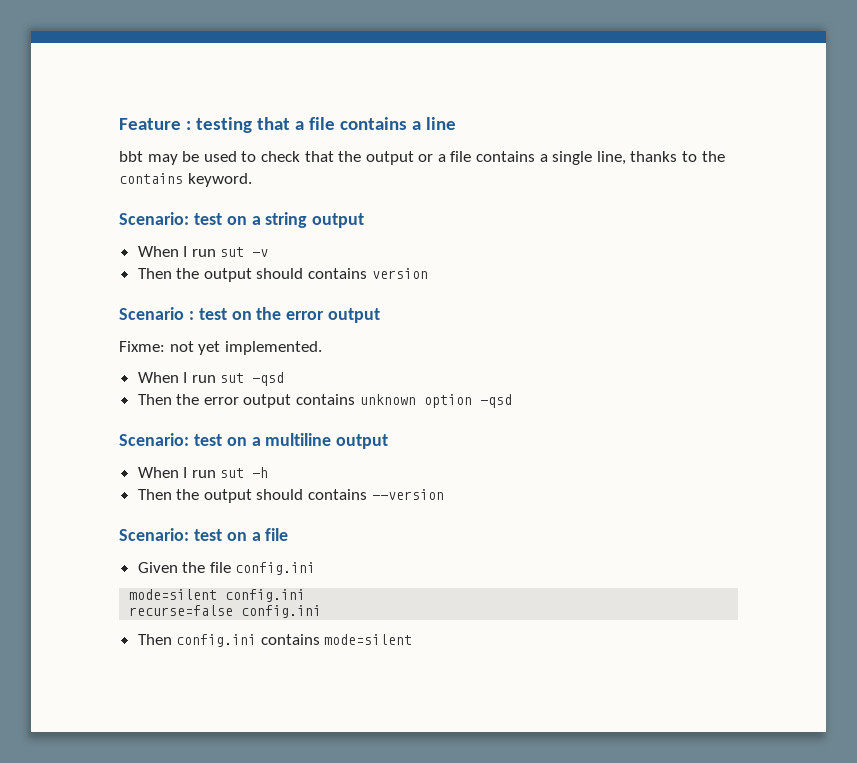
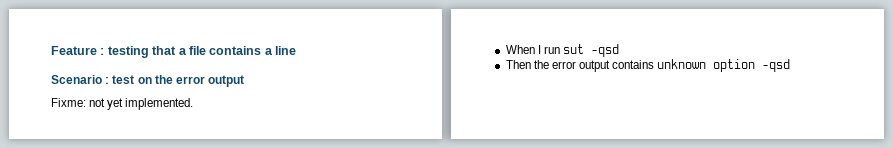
[119,151,725,165] [119,173,252,187] [119,212,365,228] [137,246,269,257] [137,268,428,282] // bbt may be used to check that the output or a file contains a single line, thanks to the contains keyword. // Scenario: test on a string output // When I run sut -v // Then the output should contains version -> (296, 50) none
[119,433,389,449] [137,467,269,478] [137,489,444,503] [119,528,289,541] [137,562,316,575] [129,589,306,602] [129,605,322,618] [137,634,413,647] // Scenario: test on a multiline output // When I run sut -h // Then the output should contains --version // Scenario: test on a file // Given the file config.ini // mode=silent config.ini // recurse=false config.ini // Then config.ini contains mode=silent -> (791, 65) none

